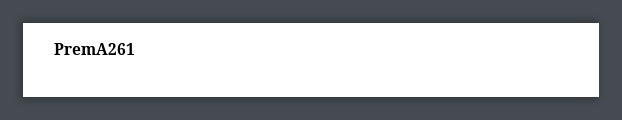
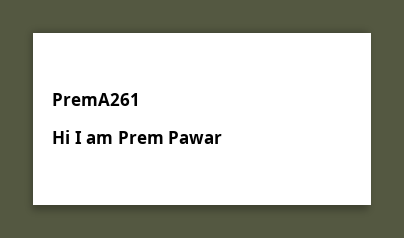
(135, 49) none -> [52,130,223,144] // Hi I am Prem Pawar

